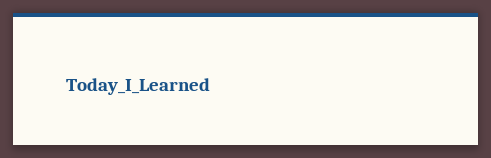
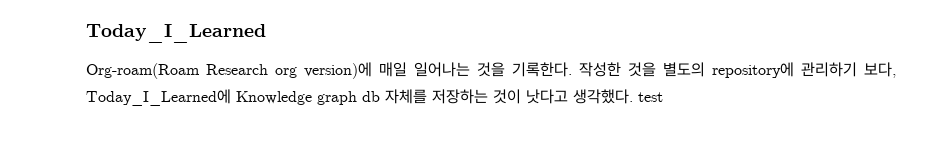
(210, 86) none -> [86,62,896,79] [86,89,663,106] // Org-roam(Roam Research org version)에 매일 일어나는 것을 기록한다. 작성한 것을 별도의 repository에 관리하기 보다, Today_I_Learned에 Knowledge graph db 자체를 저장하는 것이 낫다고 생각했다. test

